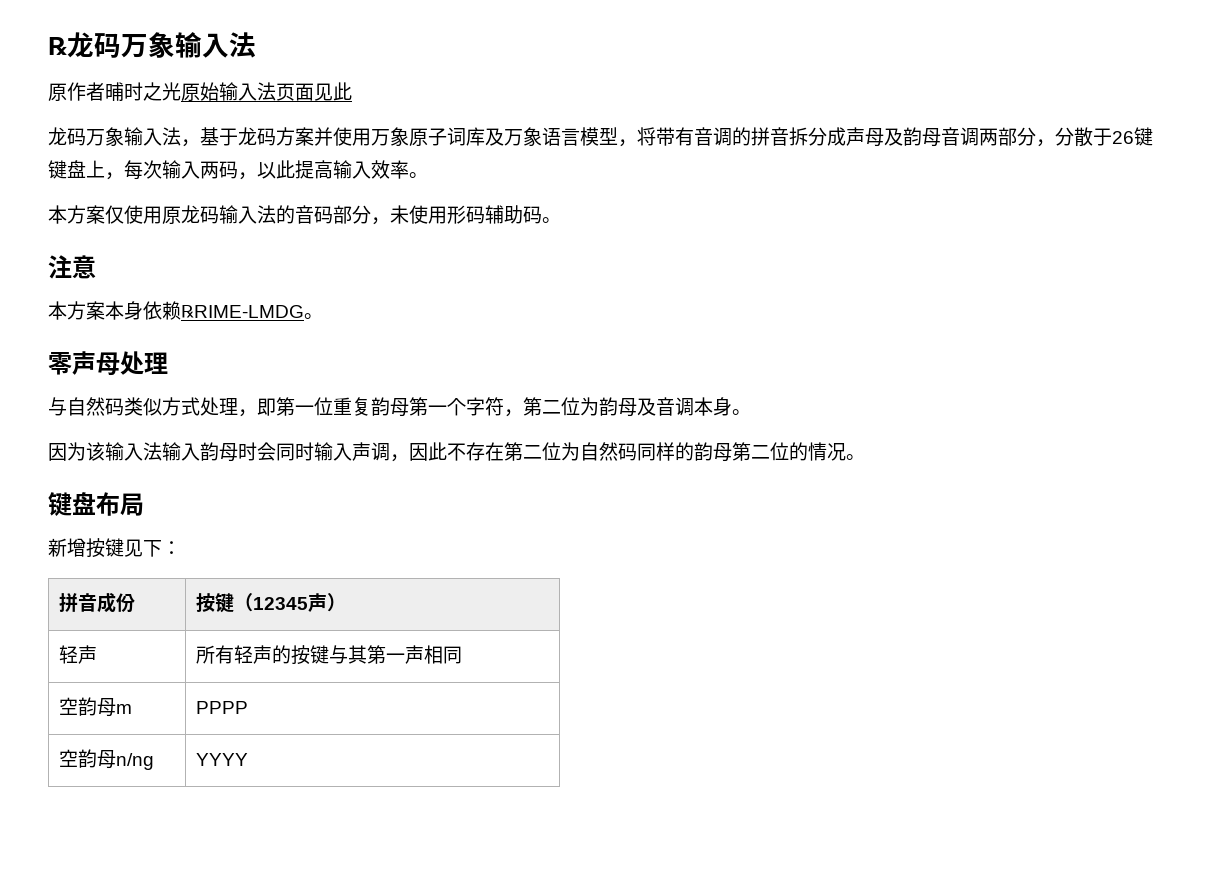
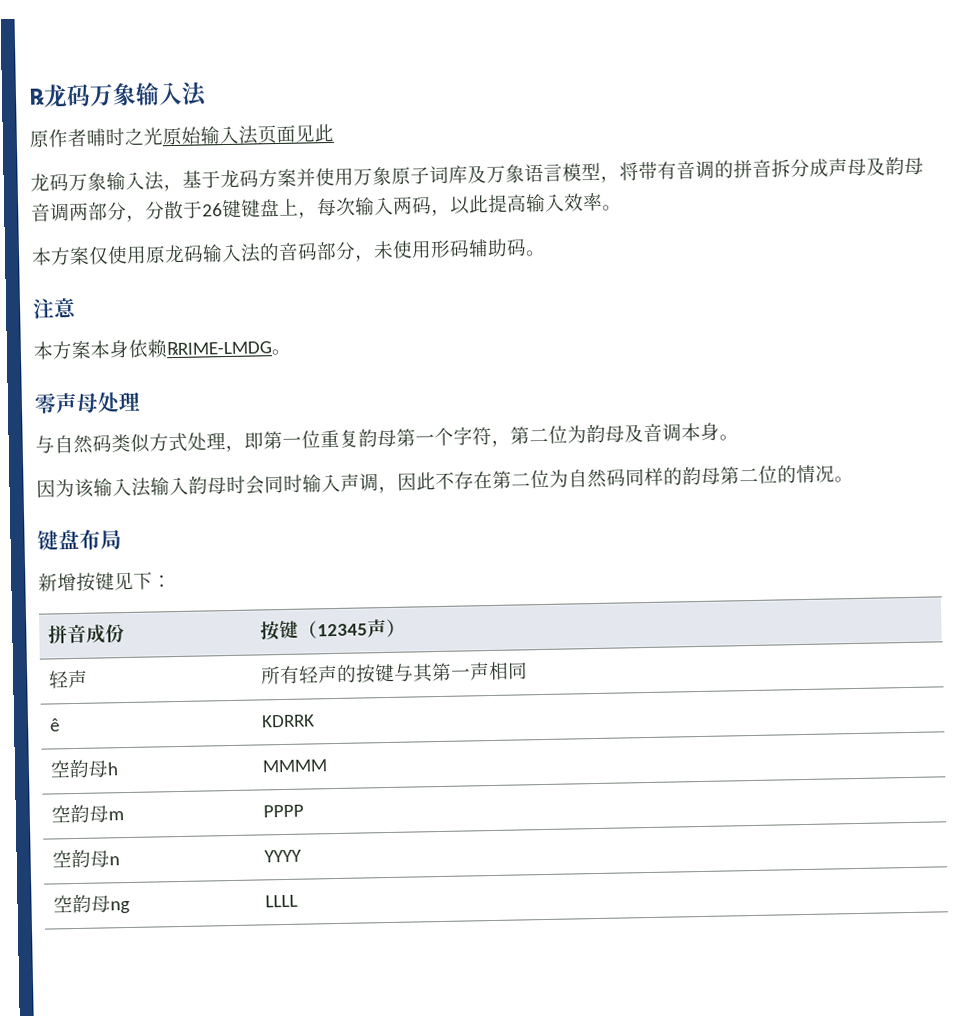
(462, 655) none -> [48,718,60,732] [260,714,315,728] [49,758,119,779] [261,759,328,773] // ê | KDRRK // 空韵母h | MMMM
[115,753,154,770] n/ng -> [108,856,120,866] n
(248, 759) none -> [52,893,130,914] [264,894,298,908] // 空韵母ng | LLLL

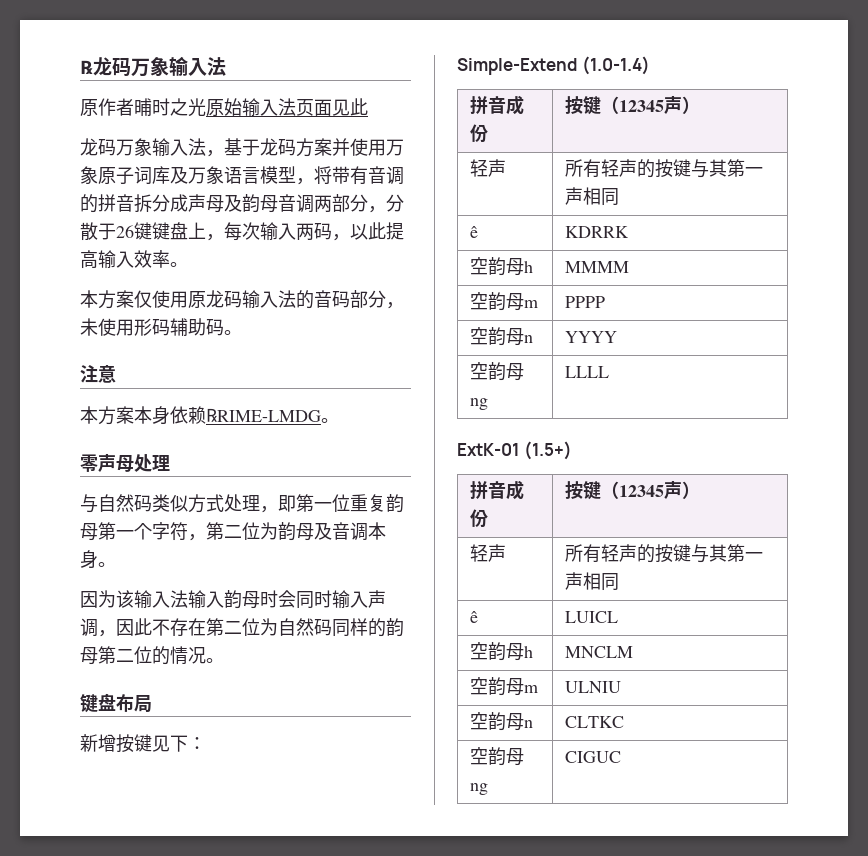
(172, 581) none -> [457,56,650,75] // Simple-Extend (1.0-1.4)
(298, 901) none -> [457,441,572,460] [469,480,524,500] [469,509,488,528] [564,480,700,500] [469,544,506,562] [564,544,763,563] [564,572,619,591] [469,611,478,623] [564,611,618,623] [469,642,533,661] [564,646,633,658] [469,677,538,696] [564,681,621,693] [469,712,533,731] [564,716,624,728] [469,747,524,766] [469,783,488,795] [564,751,621,763] // ExtK-01 (1.5+) // 拼音成份 | 按键（12345声） // 轻声 | 所有轻声的按键与其第一声相同 // ê | LUICL // 空韵母h | MNCLM // 空韵母m | ULNIU // 空韵母n | CLTKC // 空韵母ng | CIGUC

